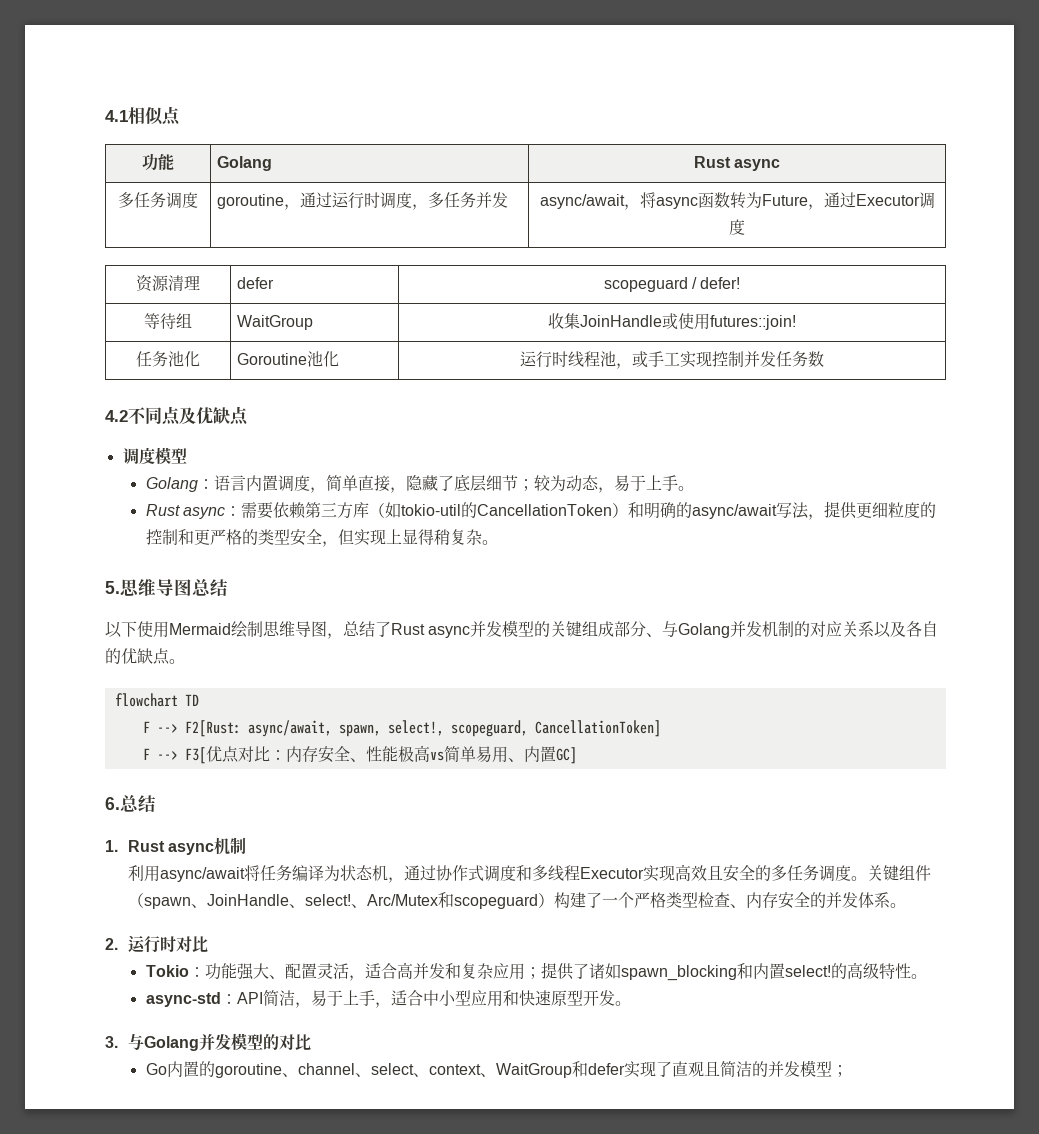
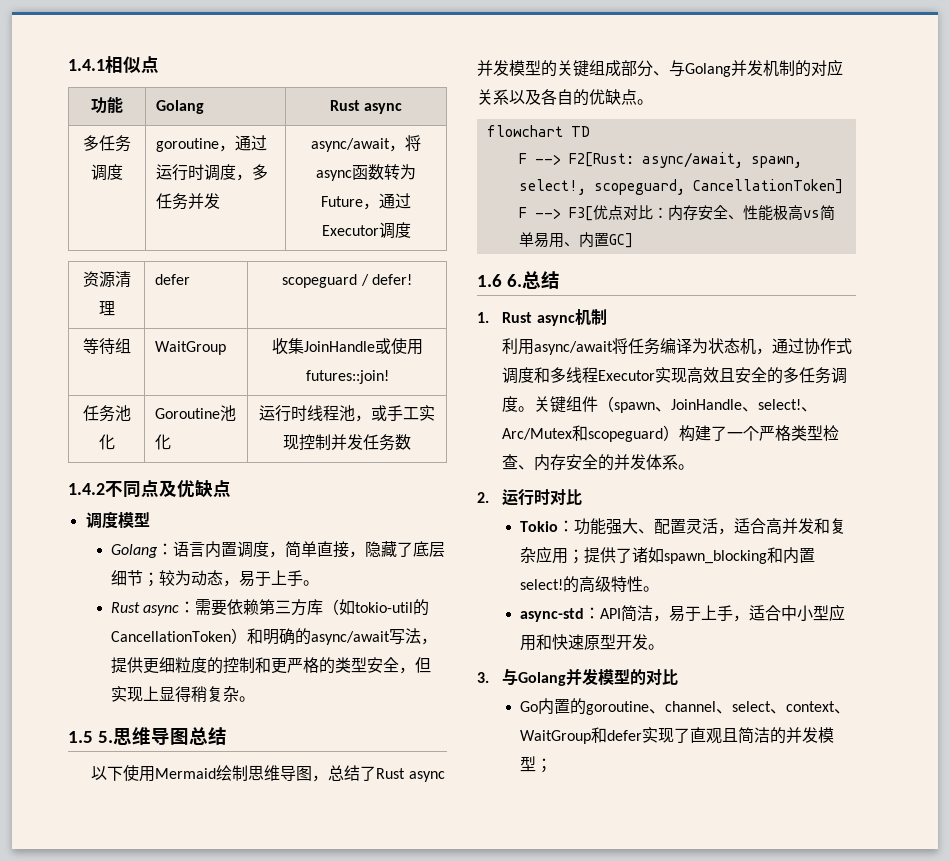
[105,110,128,122] 4.1 -> [68,59,105,71] 1.4.1
[105,410,128,422] 4.2 -> [68,483,105,495] 1.4.2
(498, 542) none -> [68,731,93,743] 1.5
(577, 755) none -> [477,274,502,287] 1.6

